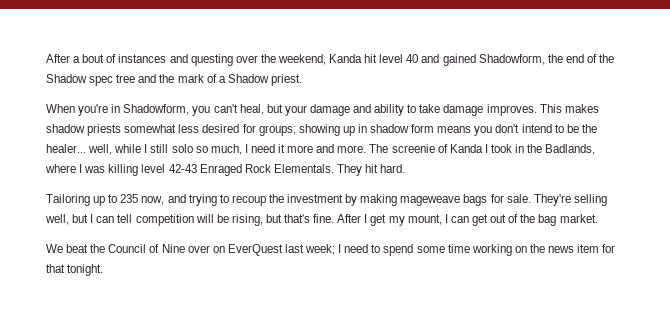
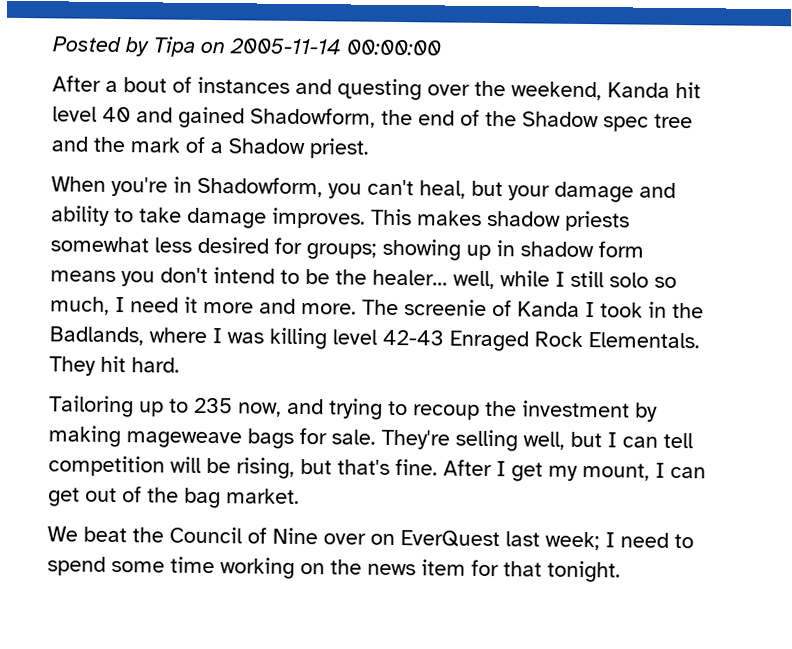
(46, 58) none -> [52,36,442,57] Posted by Tipa on 2005-11-14 00:00:00 //

